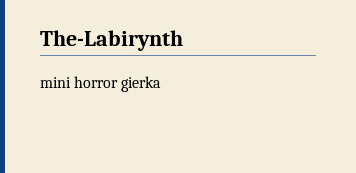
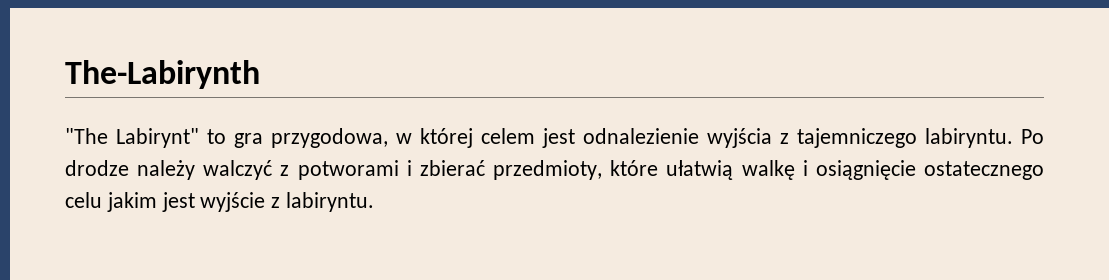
[40,76,162,92] mini horror gierka -> [65,128,1044,148] [65,160,1045,180] [65,192,375,212] "The Labirynt" to gra przygodowa, w której celem jest odnalezienie wyjścia z tajemniczego labiryntu. Po drodze należy walczyć z potworami i zbierać przedmioty, które ułatwią walkę i osiągnięcie ostatecznego celu jakim jest wyjście z labiryntu.

